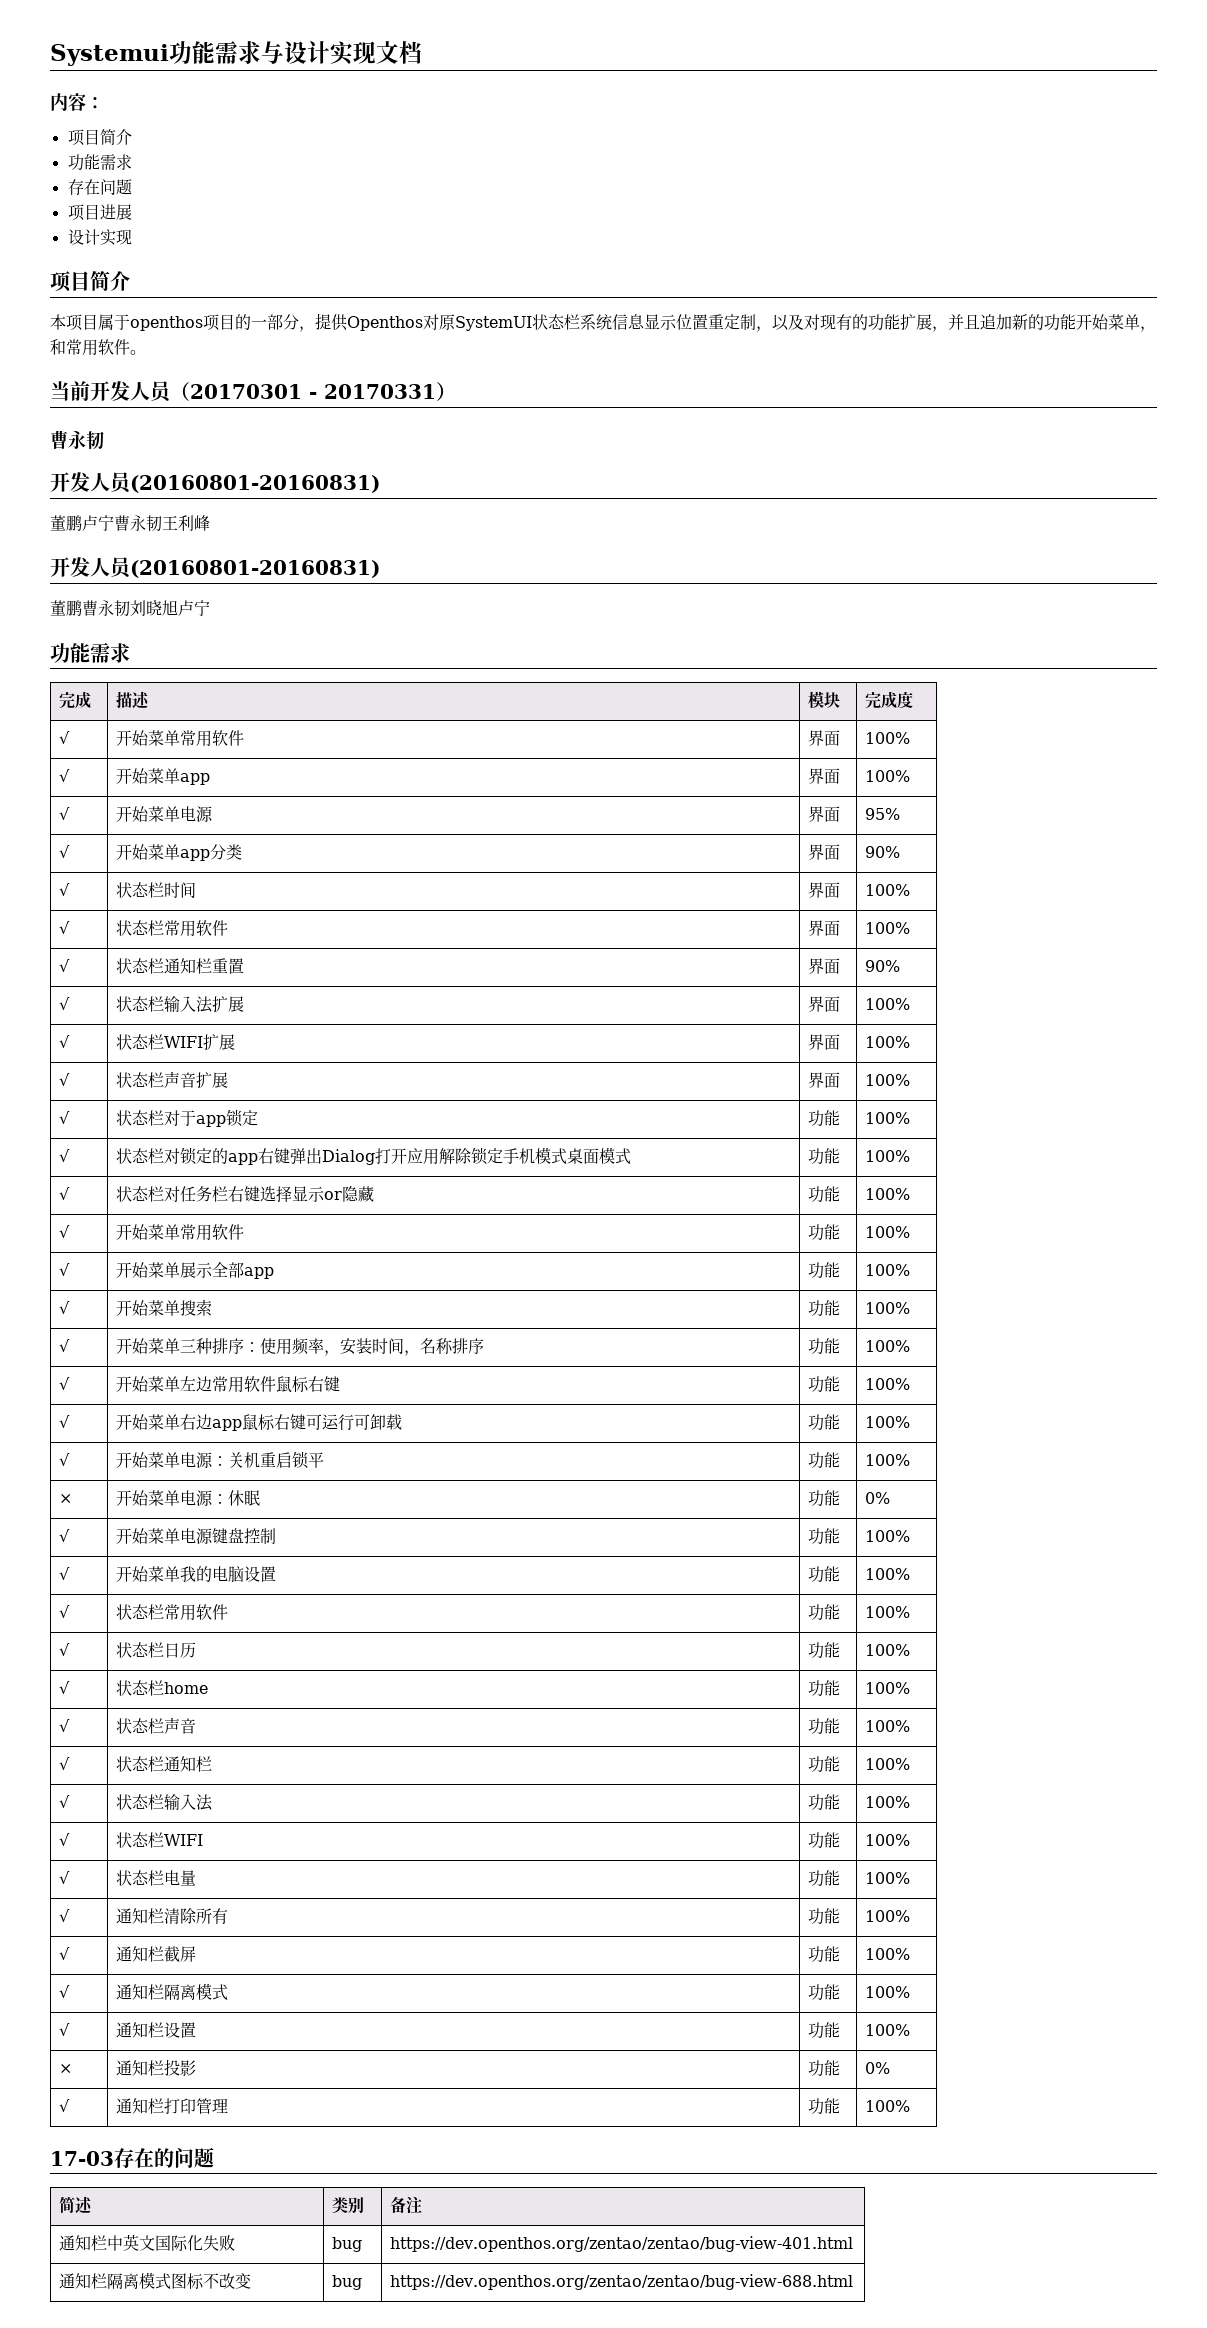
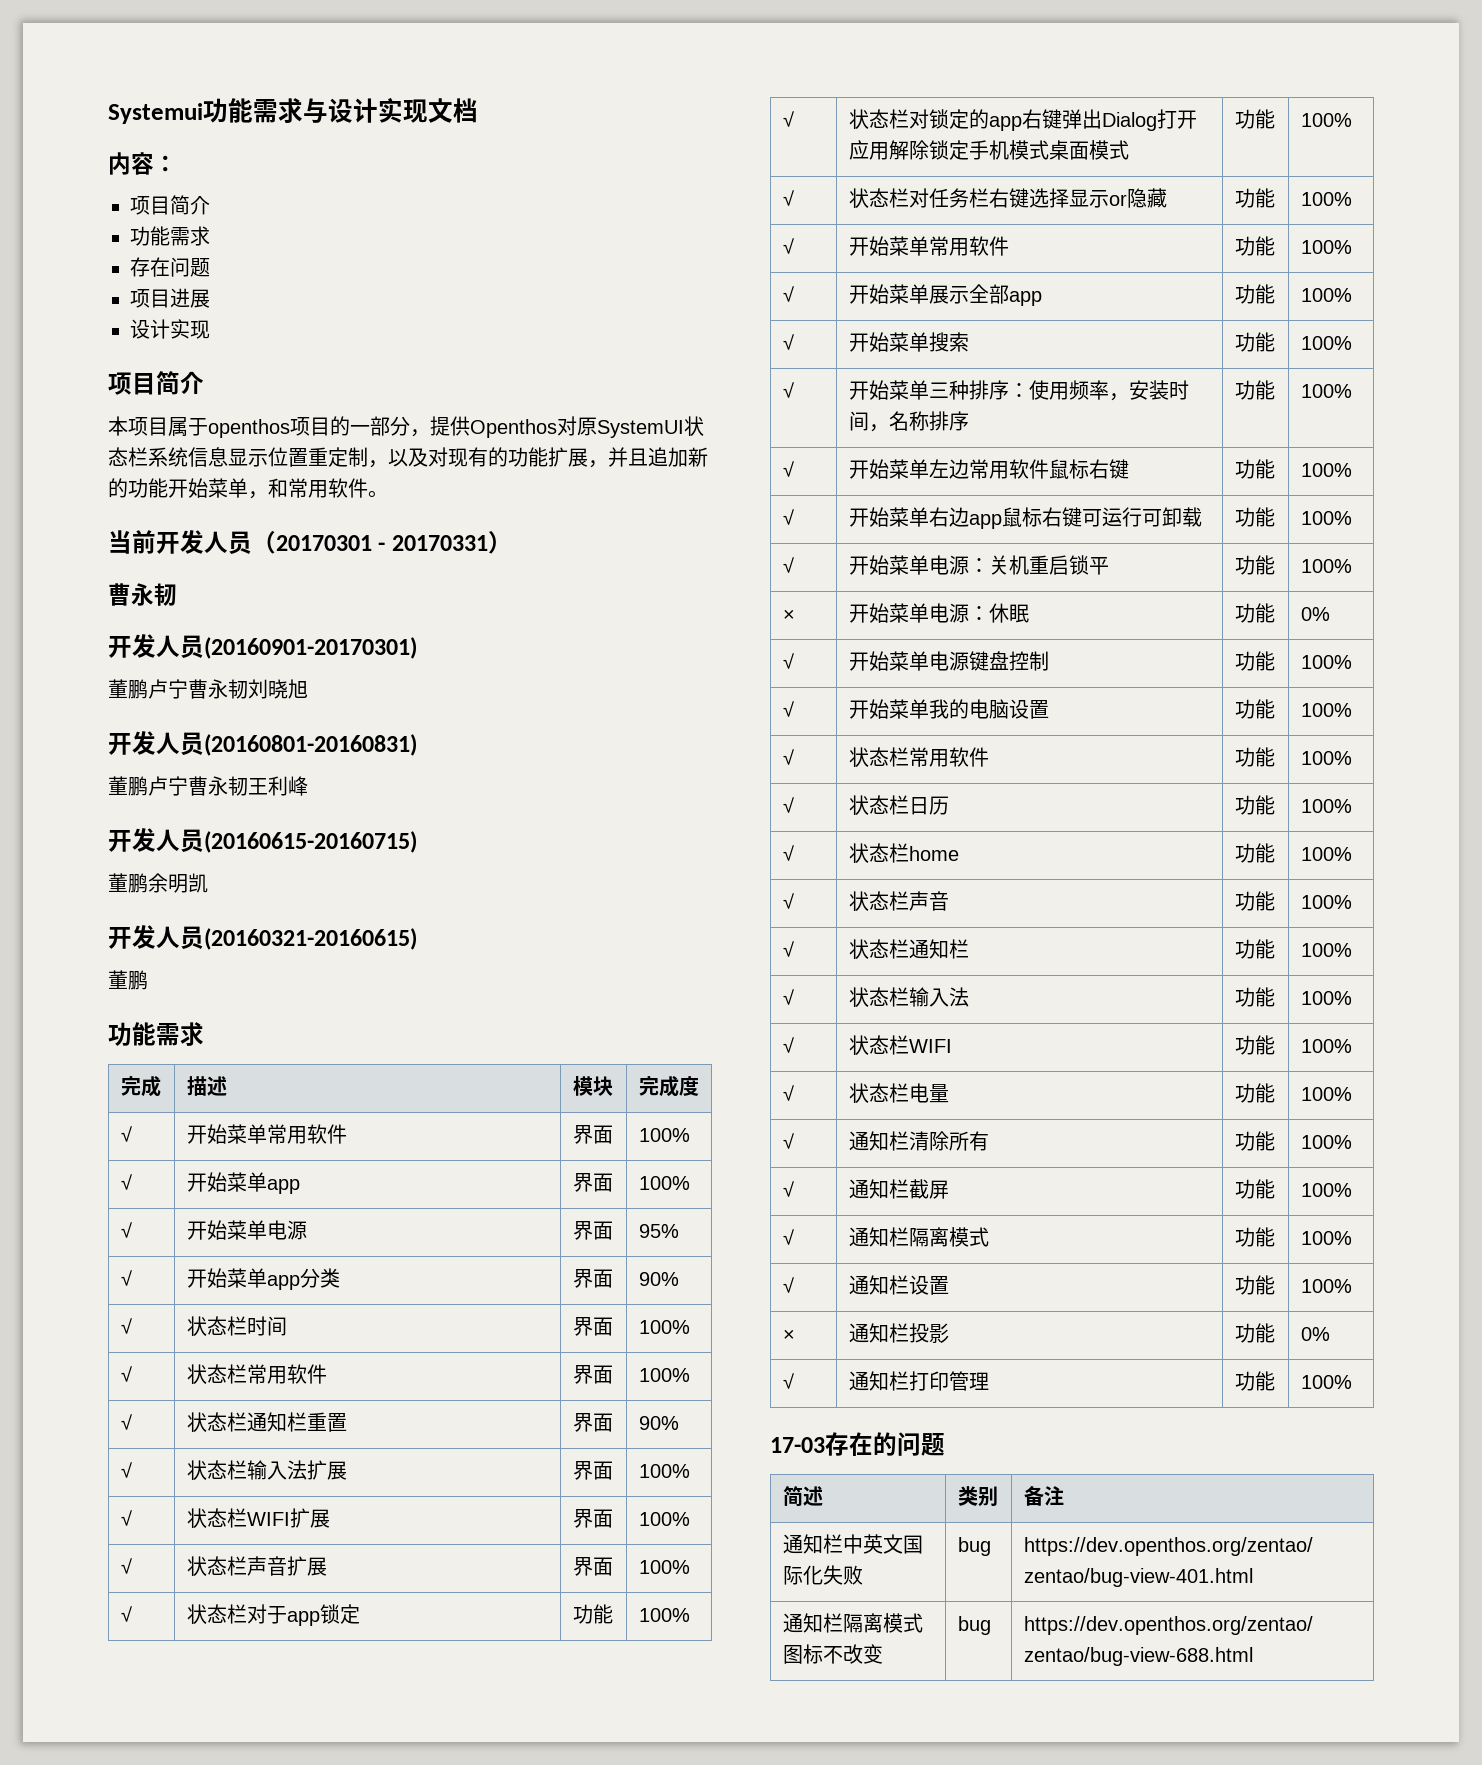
(104, 440) none -> [108,634,417,659] [108,679,308,699] // 开发人员(20160901-20170301) // 董鹏卢宁曹永韧刘晓旭
[130,560,380,578] [50,599,210,617] (20160801-20160831) // 董鹏曹永韧刘晓旭卢宁 -> [204,831,417,853] [108,873,208,893] [108,925,417,950] [108,970,148,990] (20160615-20160715) // 董鹏余明凯 // 开发人员(20160321-20160615) // 董鹏

